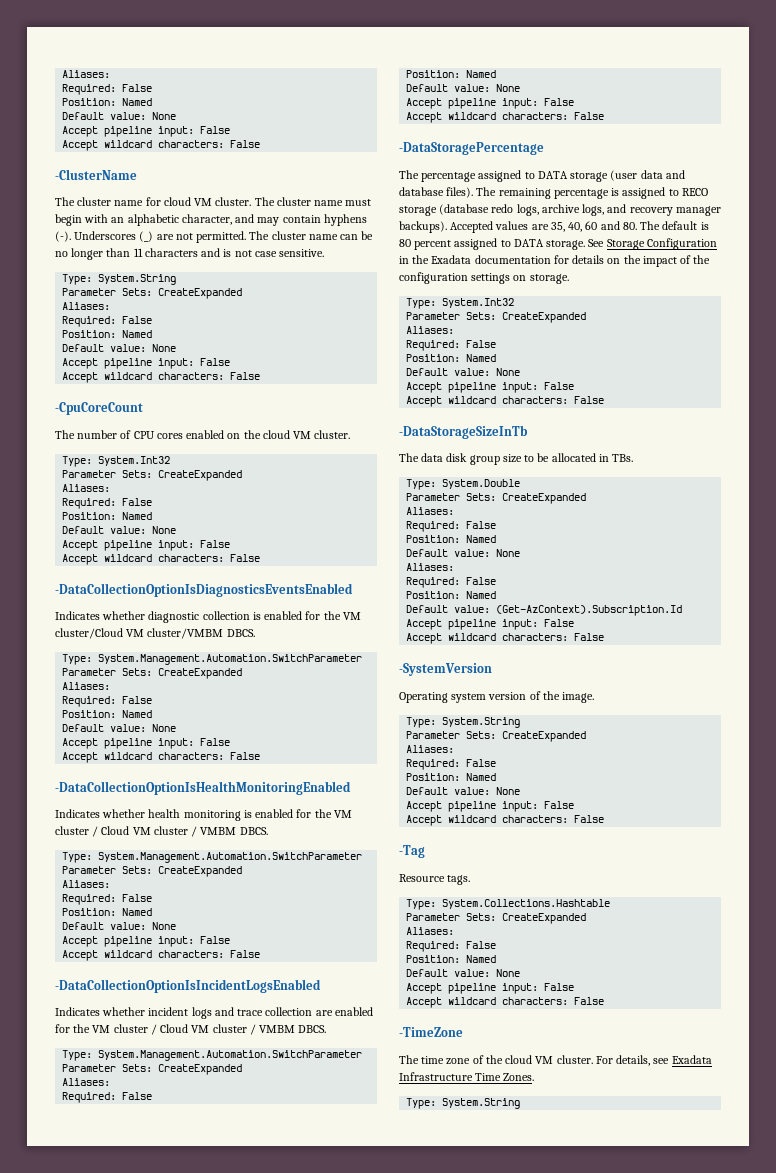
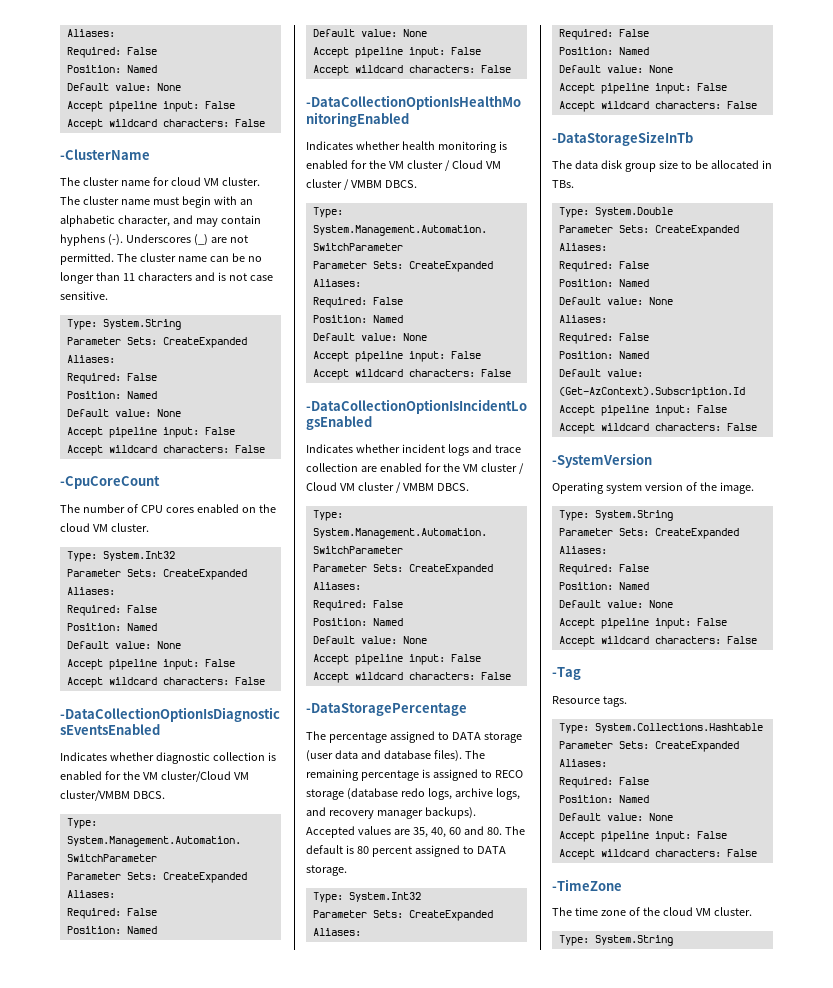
[588,238,717,250] [399,255,711,267] [399,272,569,284] See Storage Configuration in the Exadata documentation for details on the impact of the configuration settings on storage. -> (347, 870) none
[595,1055,712,1066] [399,1072,535,1081] For details, see Exadata Infrastructure Time Zones. -> (752, 911) none

